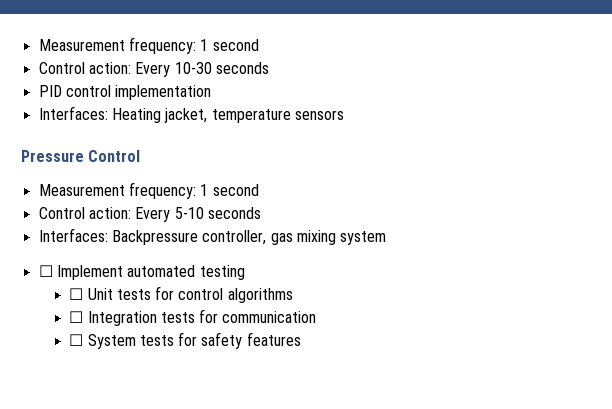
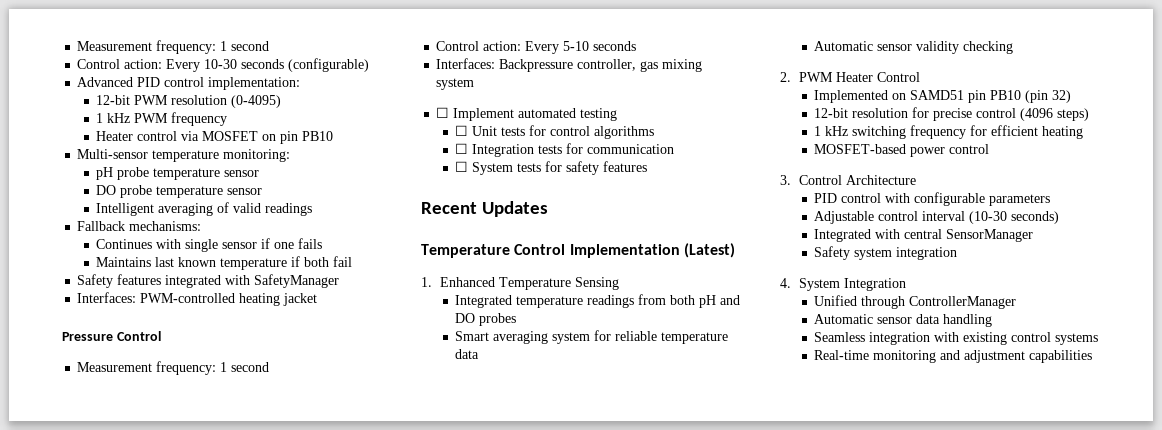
[38,85,212,100] [38,106,344,123] // PID control implementation // Interfaces: Heating jacket, temperature sensors -> [288,58,370,72] [77,77,301,90] [96,95,282,108] [96,112,228,126] [96,131,334,144] [77,149,291,162] [96,167,260,180] [96,185,263,198] [96,202,313,216] [77,221,202,231] [96,238,323,252] [96,256,353,270] [77,274,340,288] [77,292,318,306] (configurable) // Advanced PID control implementation: // 12-bit PWM resolution (0-4095) // 1 kHz PWM frequency // Heater control via MOSFET on pin PB10 // Multi-sensor temperature monitoring: // pH probe temperature sensor // DO probe temperature sensor // Intelligent averaging of valid readings // Fallback mechanisms: // Continues with single sensor if one fails // Maintains last known temperature if both fail // Safety features integrated with SafetyManager // Interfaces: PWM-controlled heating jacket
(301, 339) none -> [421,201,549,217] [421,243,735,258] [421,277,619,290] [455,294,741,308] [455,313,517,326] [455,330,729,344] [455,349,480,359] [814,41,1014,54] [780,72,920,82] [814,90,1072,103] [814,107,1090,121] [814,125,1084,139] [814,144,990,157] [780,175,916,185] [814,192,1051,206] [814,211,1060,224] [814,229,1034,242] [814,246,958,260] [780,278,906,291] [814,295,1017,309] [814,314,993,327] [814,332,1099,345] [814,350,1093,363] // Recent Updates // Temperature Control Implementation (Latest) // 1. Enhanced Temperature Sensing // Integrated temperature readings from both pH and DO probes // Smart averaging system for reliable temperature data // Automatic sensor validity checking // 2. PWM Heater Control // Implemented on SAMD51 pin PB10 (pin 32) // 12-bit resolution for precise control (4096 steps) // 1 kHz switching frequency for efficient heating // MOSFET-based power control // 3. Control Architecture // PID control with configurable parameters // Adjustable control interval (10-30 seconds) // Integrated with central SensorManager // Safety system integration // 4. System Integration // Unified through ControllerManager // Automatic sensor data handling // Seamless integration with existing control systems // Real-time monitoring and adjustment capabilities

